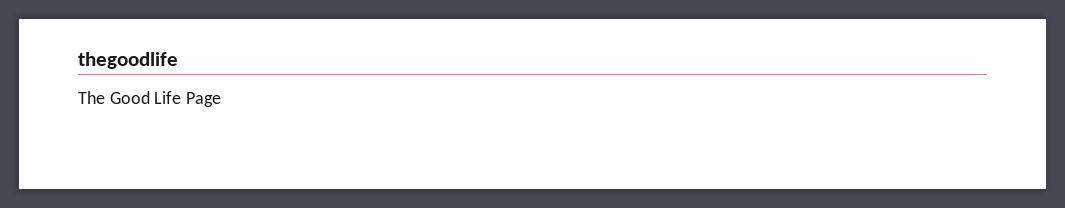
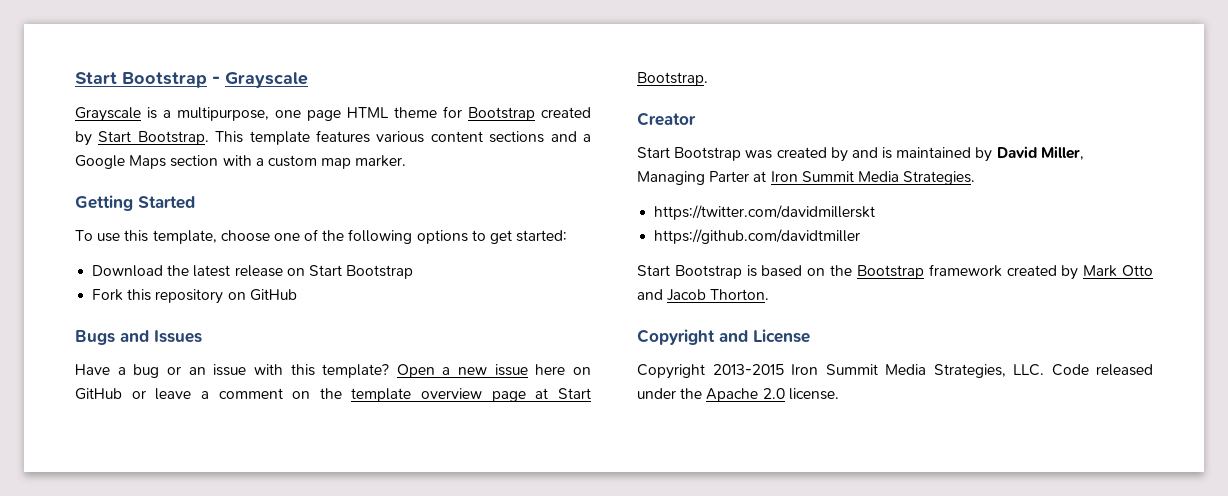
[78,52,178,69] [78,91,222,107] thegoodlife // The Good Life Page -> [75,72,308,88] [75,106,591,122] [75,130,591,146] [75,155,407,169] [75,195,195,211] [75,229,568,244] [92,265,414,279] [92,289,297,304] [75,330,202,345] [75,364,592,378] [75,388,591,402] [637,72,708,86] [637,112,696,126] [637,146,1084,162] [637,171,976,185] [654,205,876,220] [654,229,861,244] [637,264,1153,280] [637,289,770,301] [637,329,810,345] [637,364,1153,379] [637,388,839,402] Start Bootstrap - Grayscale // Grayscale is a multipurpose, one page HTML theme for Bootstrap created by Start Bootstrap. This template features various content sections and a Google Maps section with a custom map marker. // Getting Started // To use this template, choose one of the following options to get started: // Download the latest release on Start Bootstrap // Fork this repository on GitHub // Bugs and Issues // Have a bug or an issue with this template? Open a new issue here on GitHub or leave a comment on the template overview page at Start Bootstrap. // Creator // Start Bootstrap was created by and is maintained by David Miller, Managing Parter at Iron Summit Media Strategies. // https://twitter.com/davidmillerskt // https://github.com/davidtmiller // Start Bootstrap is based on the Bootstrap framework created by Mark Otto and Jacob Thorton. // Copyright and License // Copyright 2013-2015 Iron Summit Media Strategies, LLC. Code released under the Apache 2.0 license.

